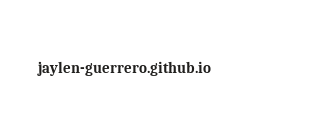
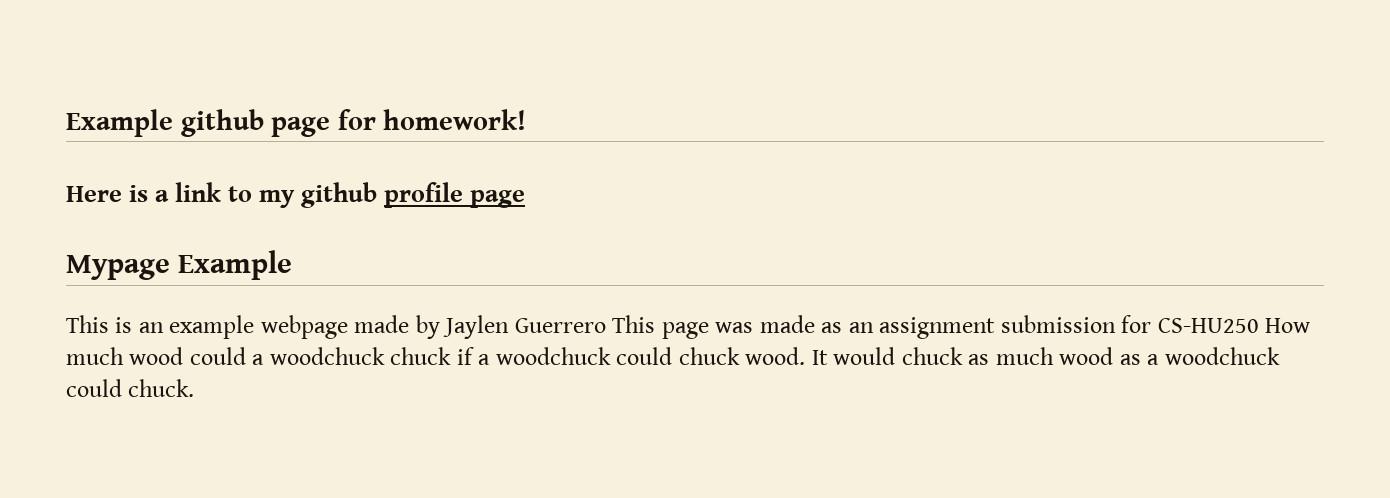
[37,61,211,76] jaylen-guerrero.github.io -> [66,109,527,137] [66,182,526,208] [66,250,293,280] [66,315,1311,339] [66,347,1280,365] [66,379,195,397] Example github page for homework! // Here is a link to my github profile page // Mypage Example // This is an example webpage made by Jaylen Guerrero This page was made as an assignment submission for CS-HU250 How much wood could a woodchuck chuck if a woodchuck could chuck wood. It would chuck as much wood as a woodchuck could chuck.

